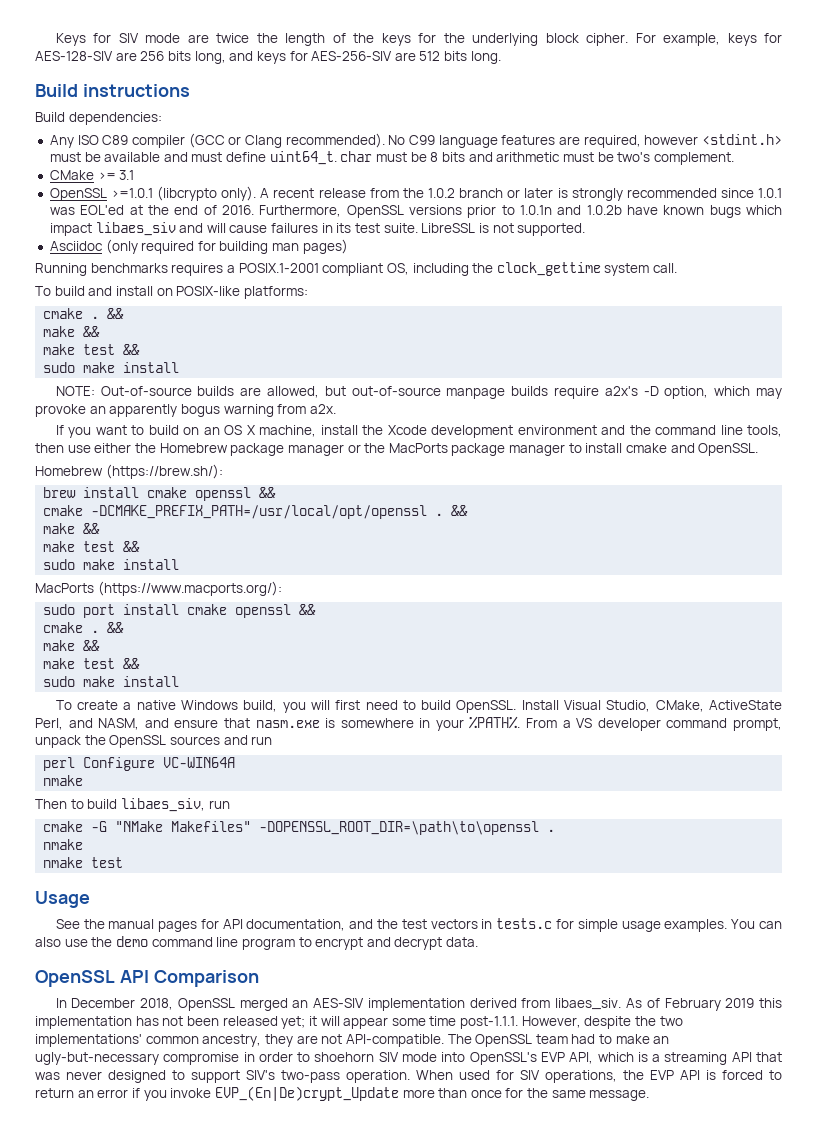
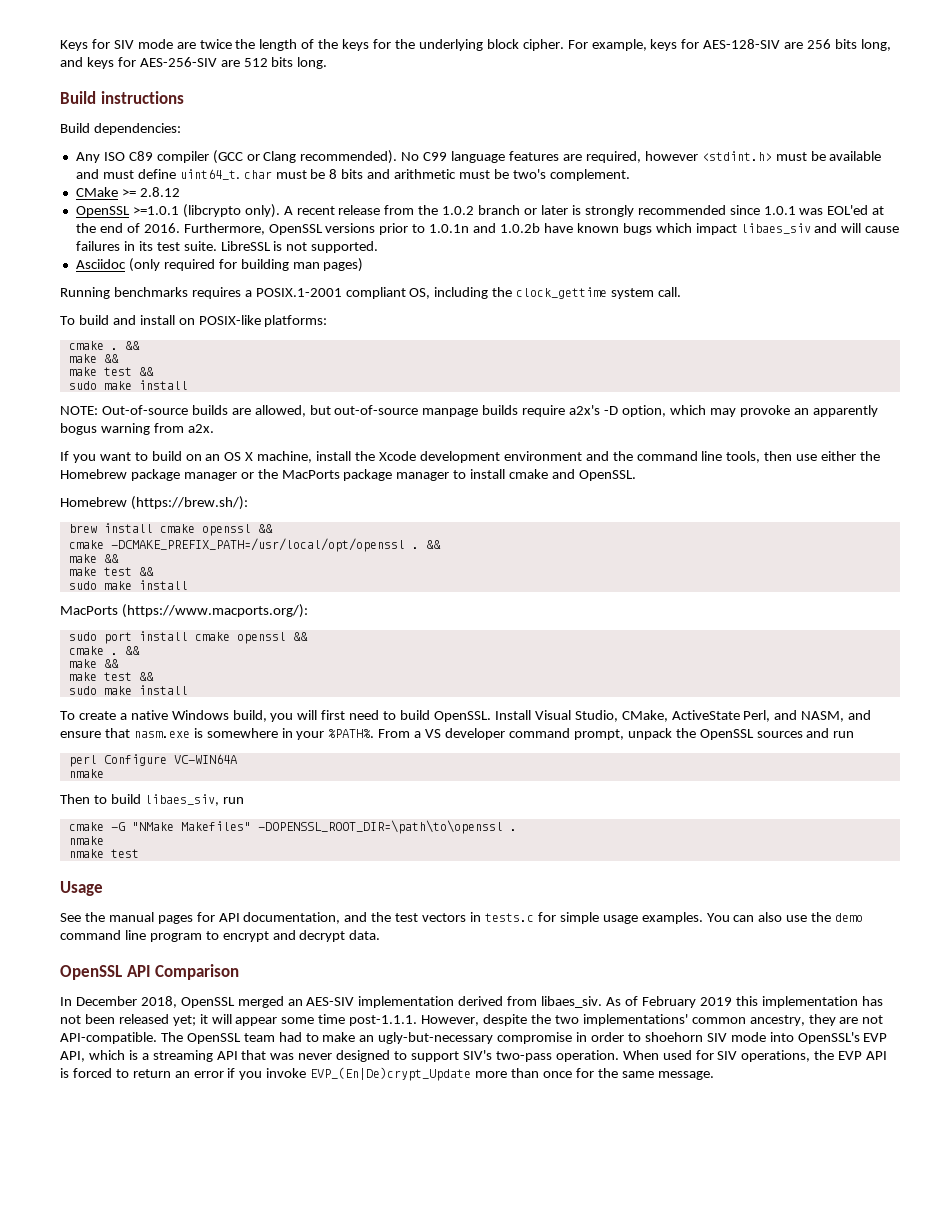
[119,170,135,180] 3.1 -> [139,187,180,197] 2.8.12

